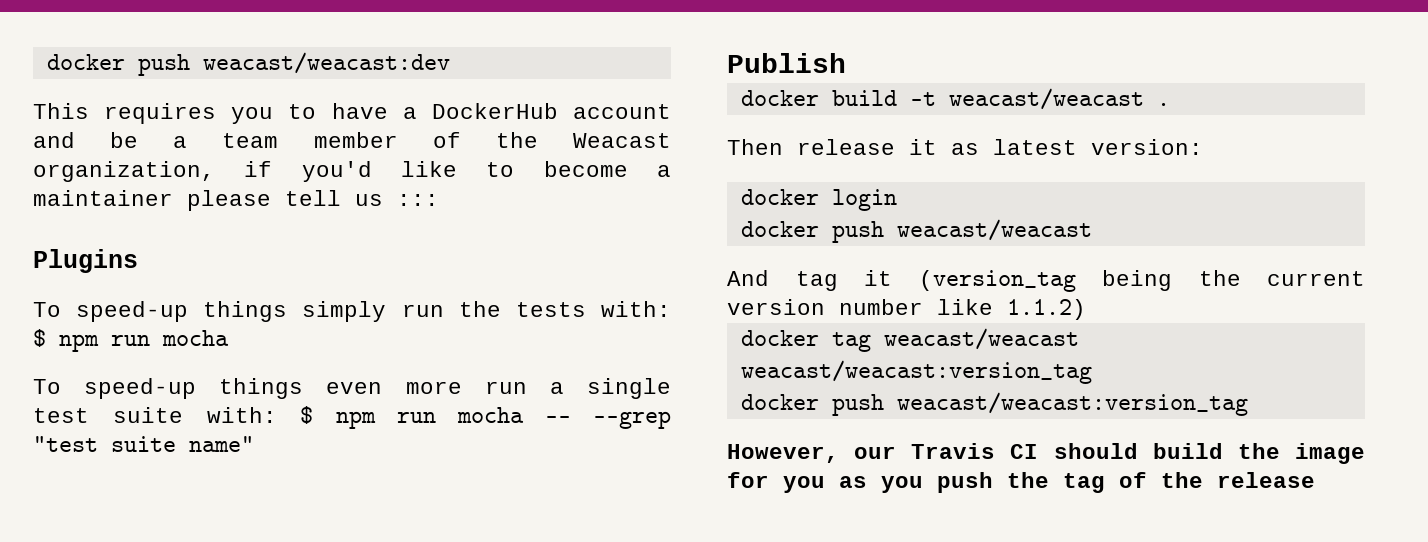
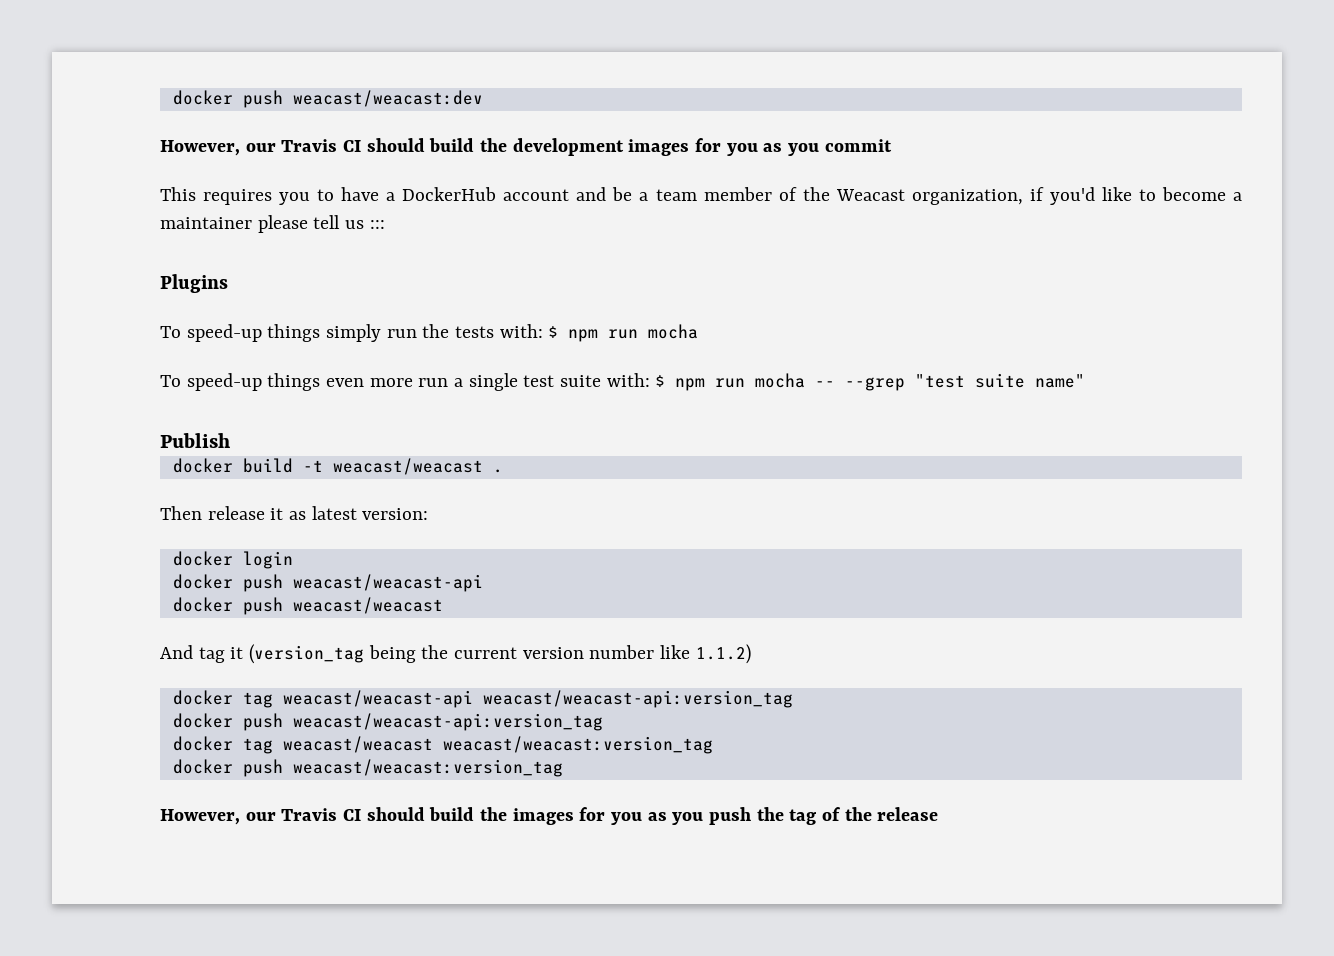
(450, 63) none -> [160,138,892,156] // However, our Travis CI should build the development images for you as you commit
(897, 200) none -> [172,574,483,592] // docker push weacast/weacast-api
(1086, 309) none -> [172,690,793,708] [172,713,603,731] // docker tag weacast/weacast-api weacast/weacast-api:version_tag // docker push weacast/weacast-api:version_tag
[1295,443,1365,464] image -> [512,808,574,825] images

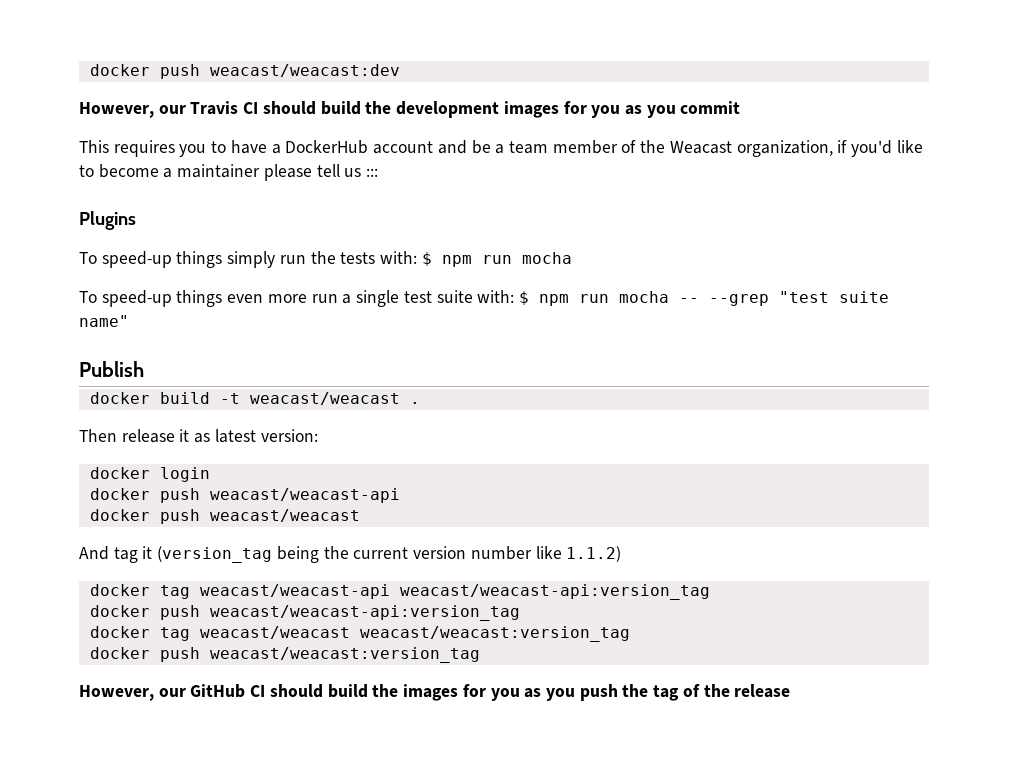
[281,808,338,821] Travis -> [190,684,246,698] GitHub

